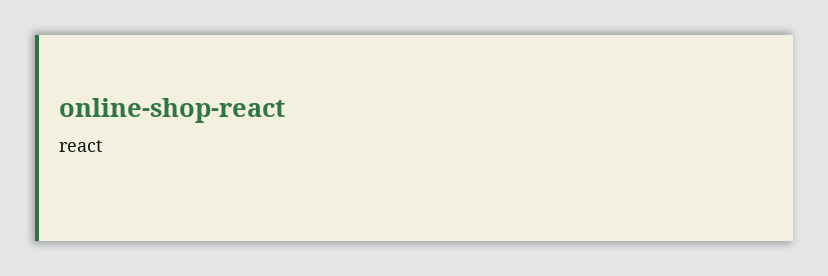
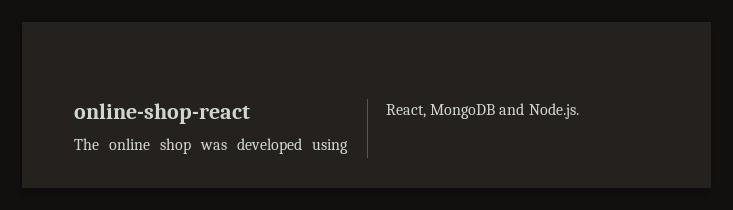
[59,140,102,152] react -> [74,138,348,154] [386,103,579,119] The online shop was developed using React, MongoDB and Node.js.

